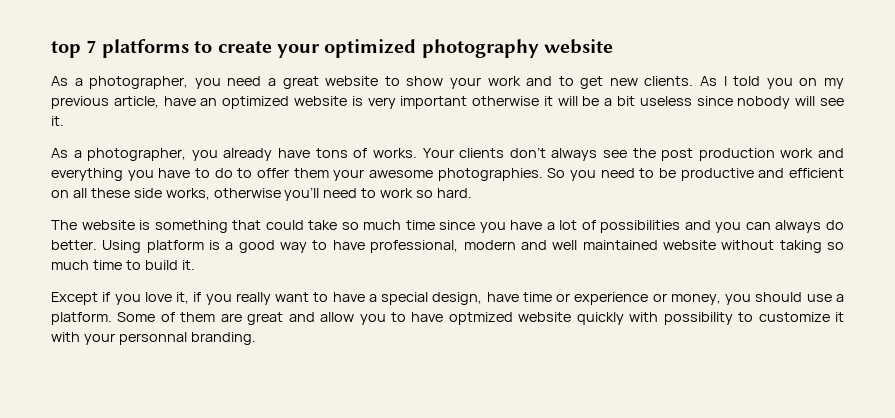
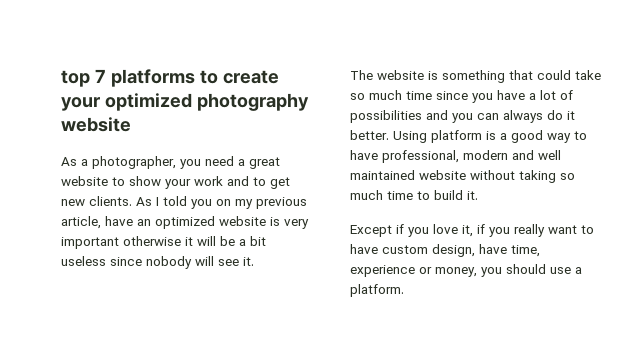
[51,147,844,161] [51,168,844,181] [51,187,473,201] // As a photographer, you already have tons of works. Your clients don’t always see the post production work and everything you have to do to offer them your awesome photographies. So you need to be productive and efficient on all these side works, otherwise you’ll need to work so hard. -> (254, 261) none
(844, 225) none -> [567,111,575,120] it
[368,292,571,305] a special design, have time or -> [382,244,540,257] custom design, have time,
[117,312,845,325] [51,332,256,345] Some of them are great and allow you to have optmized website quickly with possibility to customize it with your personnal branding. -> (404, 290) none

